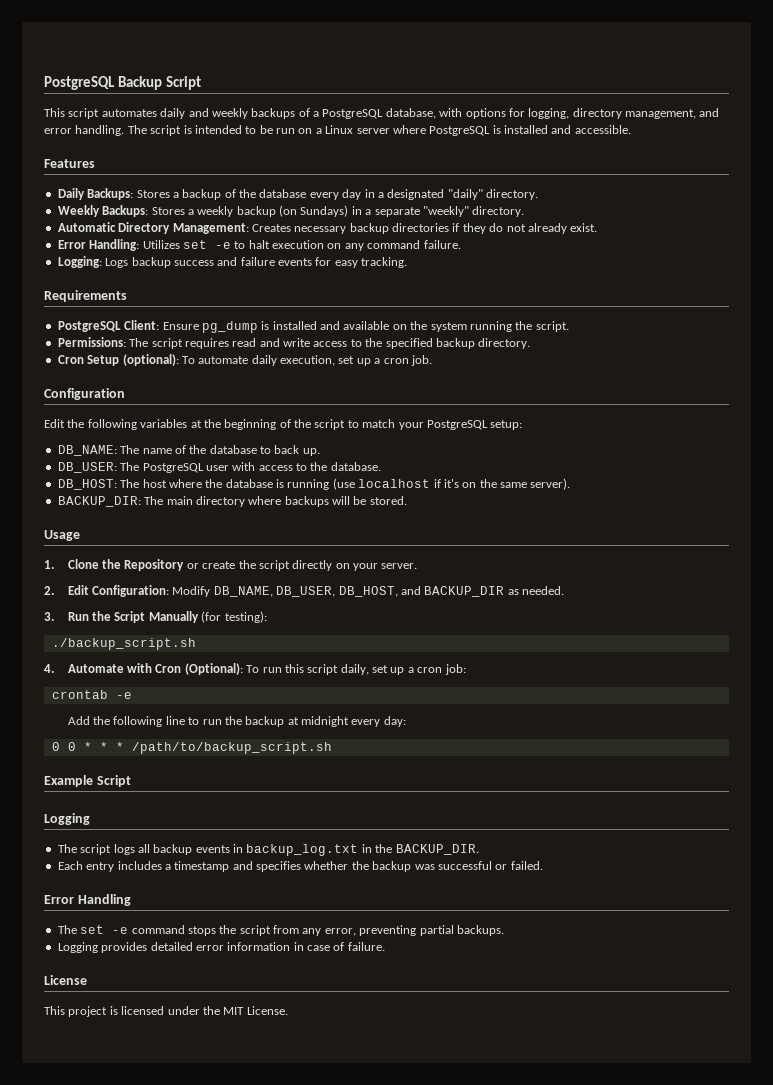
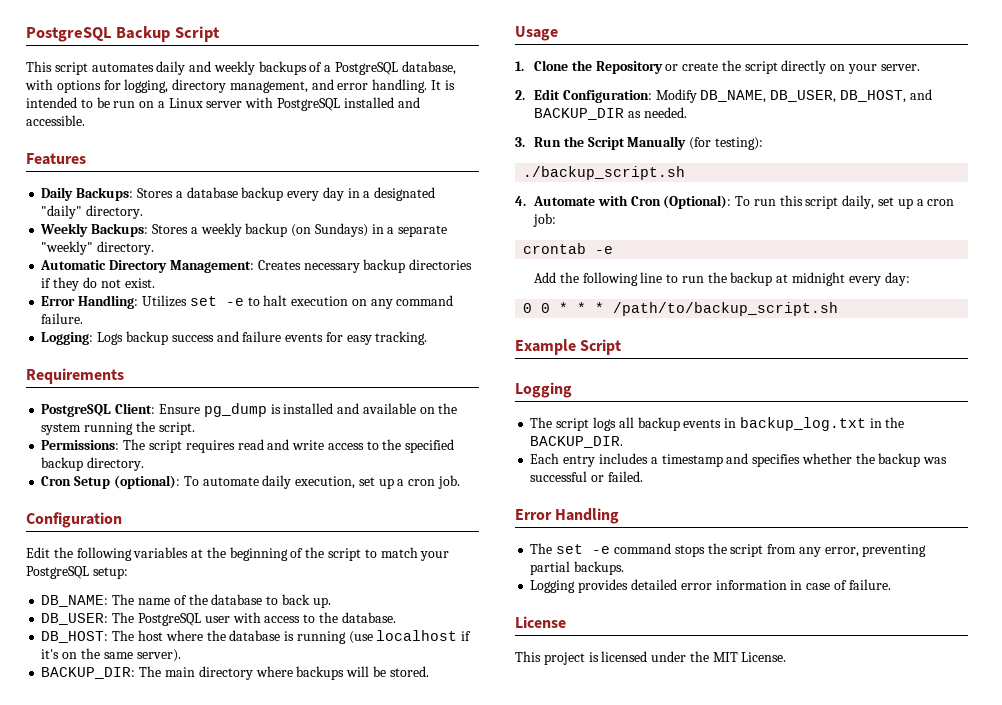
[127,125,182,136] The script -> [431,80,442,90] It
[392,125,501,136] where PostgreSQL is -> [245,97,341,111] with PostgreSQL
[182,189,307,200] backup of the database -> [186,187,284,201] database backup
[527,223,567,234] already -> (121, 283) none

